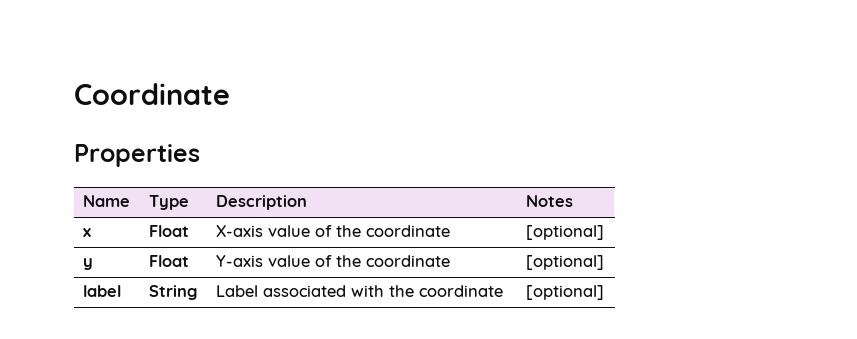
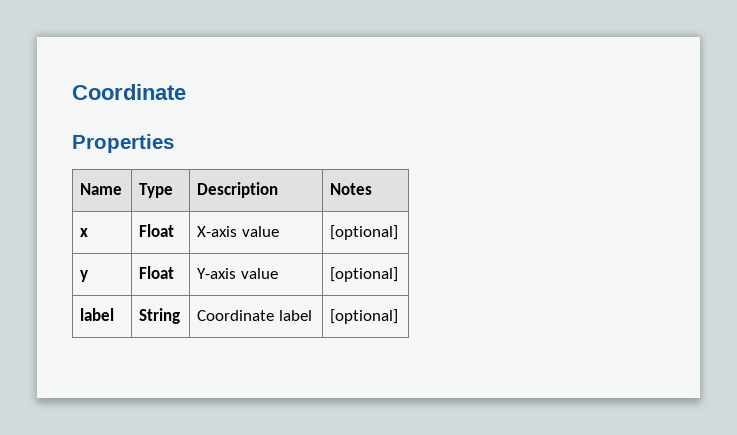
[315,225,451,237] of the coordinate -> (279, 231) none
[315,255,451,267] of the coordinate -> (278, 273) none
[216,285,504,297] Label associated with the coordinate -> [197,310,312,321] Coordinate label

